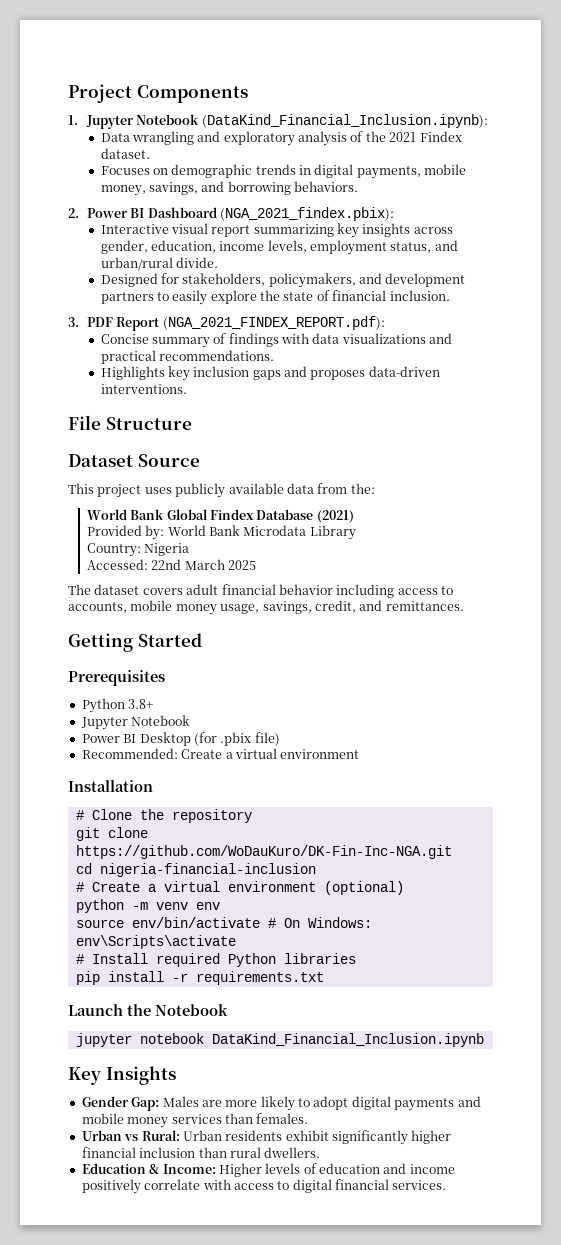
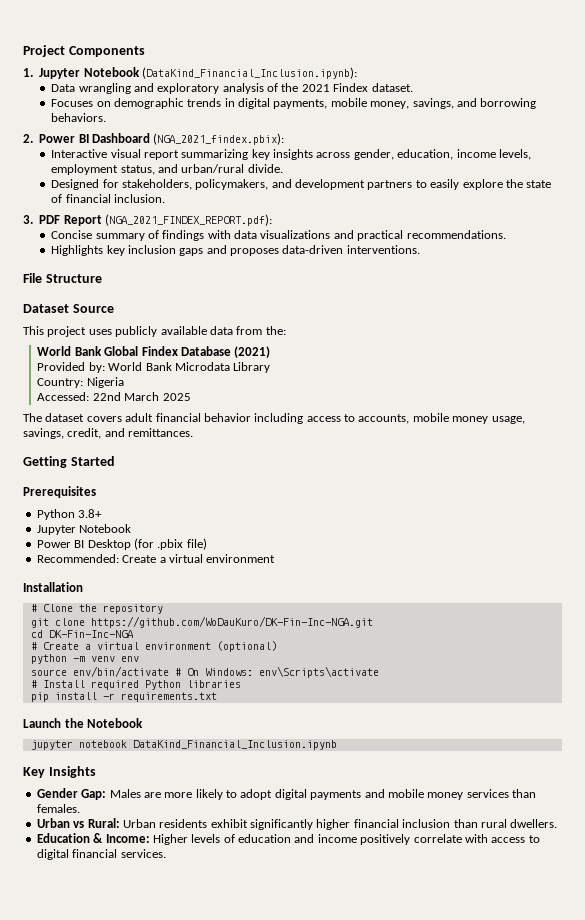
[99,863,316,877] nigeria-financial-inclusion -> [48,630,134,638] DK-Fin-Inc-NGA

